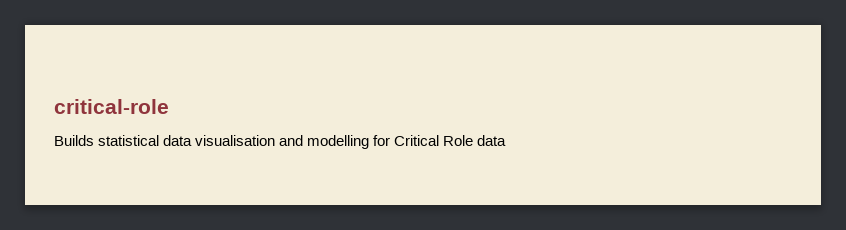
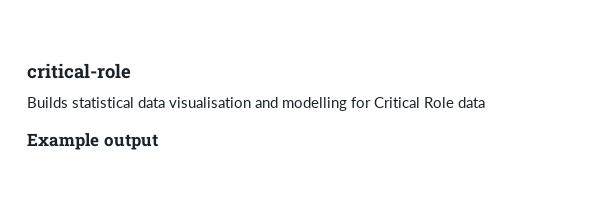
(507, 140) none -> [27,133,158,150] // Example output

